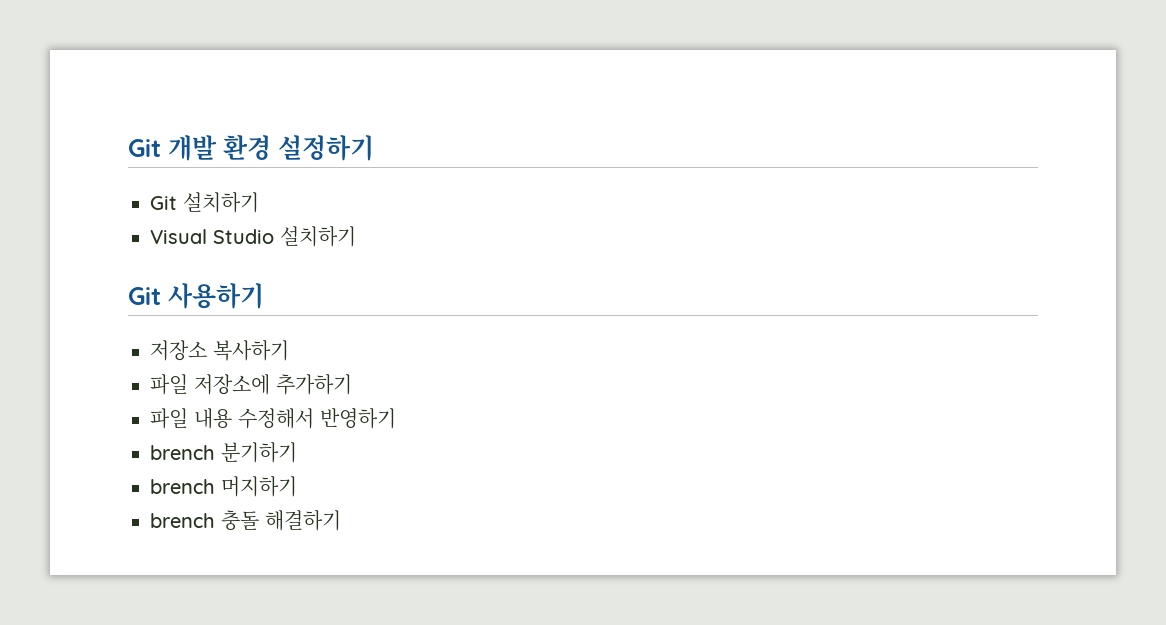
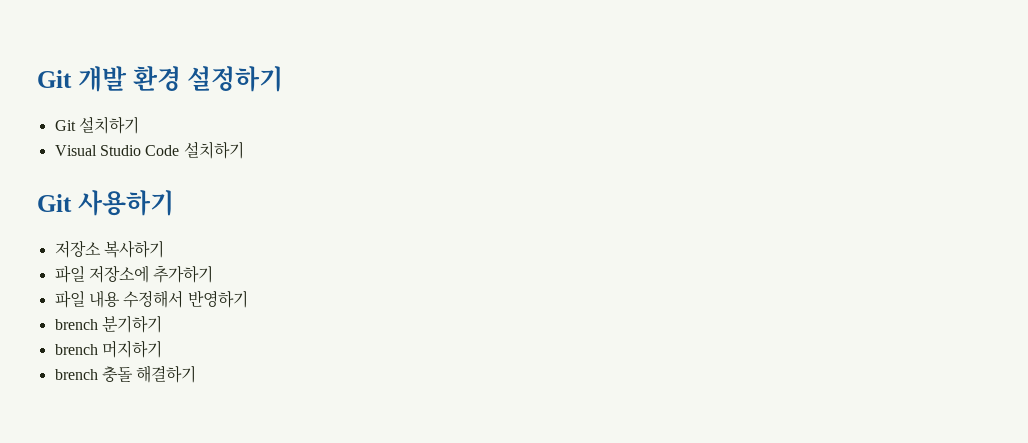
(274, 236) none -> [145,145,180,156] Code

